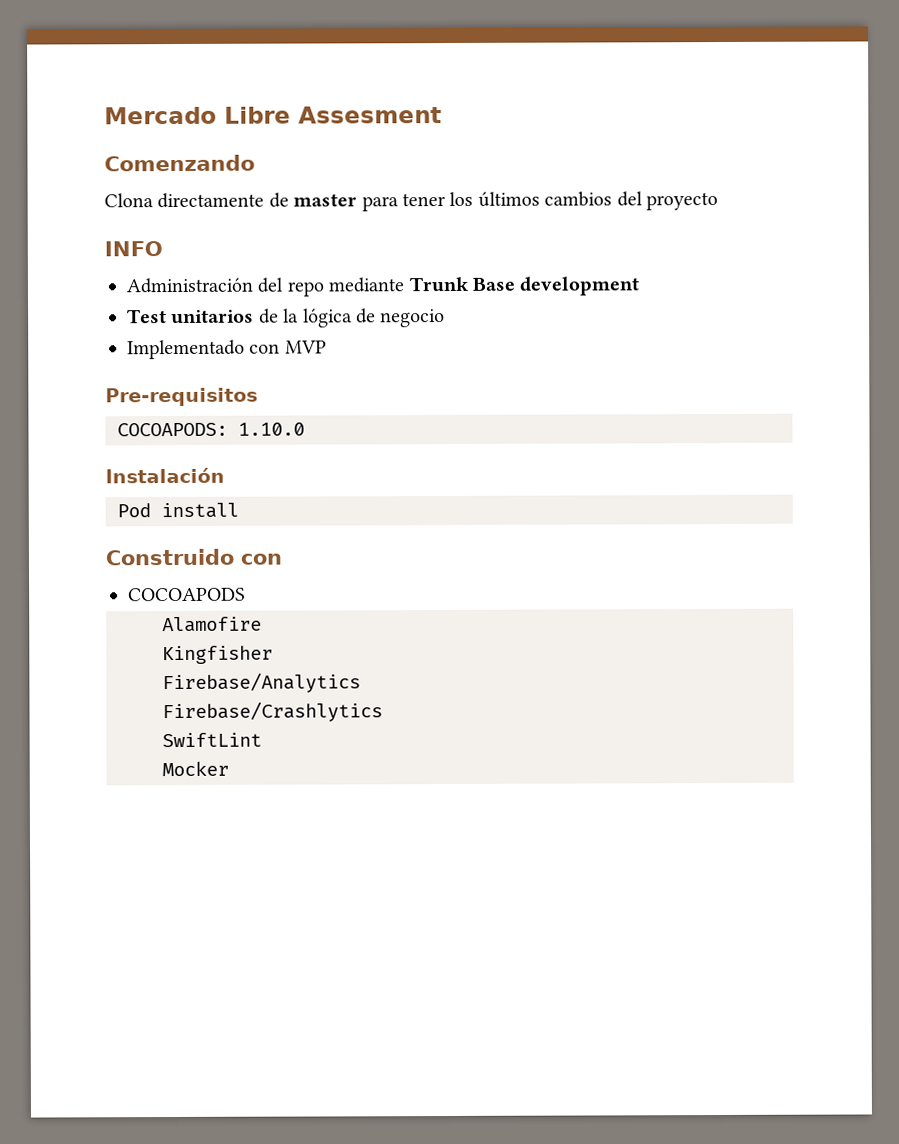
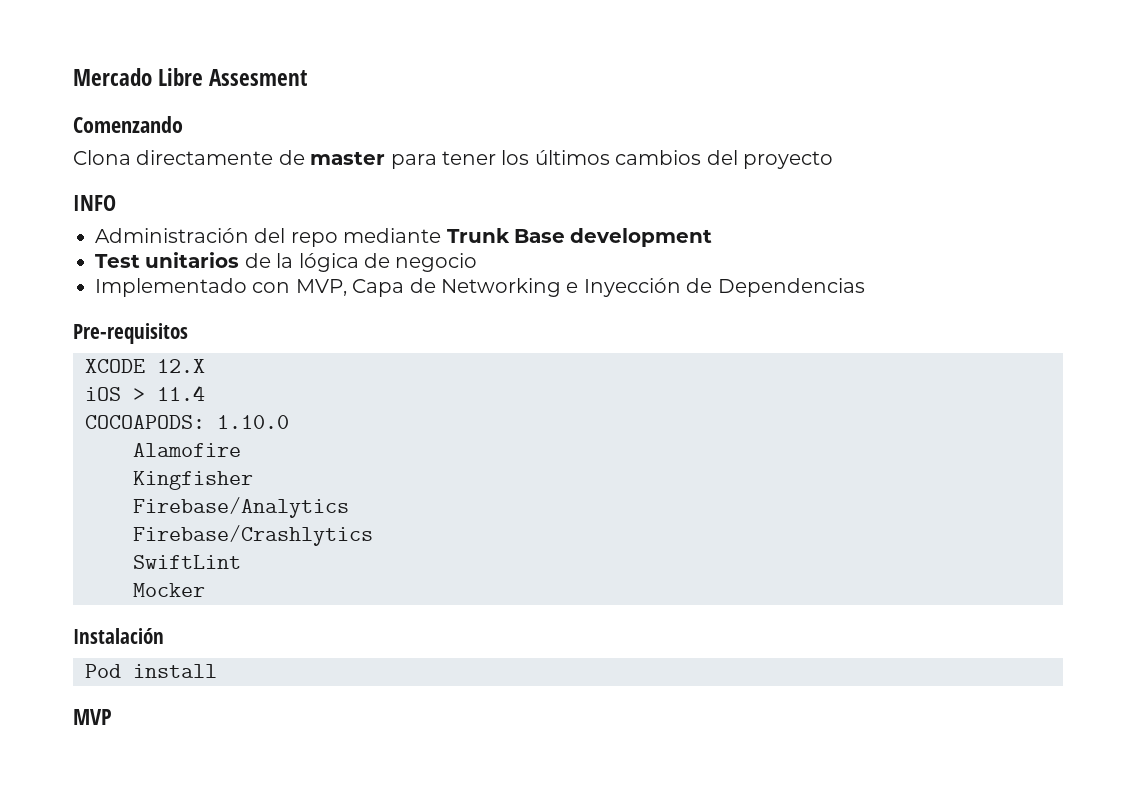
[284,340,327,354] [105,387,258,407] [117,422,305,437] [105,467,225,484] [117,502,239,519] [105,548,282,566] [128,587,246,602] MVP // Pre-requisitos // COCOAPODS: 1.10.0 // Instalación // Pod install // Construido con // COCOAPODS -> [295,278,865,297] [73,323,188,344] [85,359,205,373] [85,385,205,401] [85,415,289,429] MVP, Capa de Networking e Inyección de Dependencias // Pre-requisitos // XCODE 12.X // iOS > 11.4 // COCOAPODS: 1.10.0
(229, 768) none -> [73,628,164,644] [85,664,217,678] [73,709,112,725] // Instalación // Pod install // MVP

